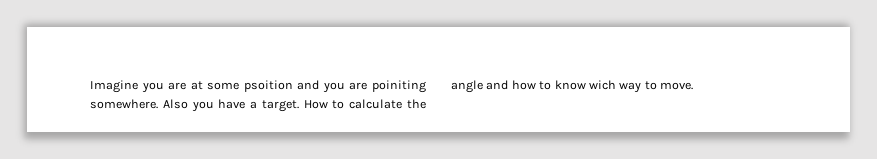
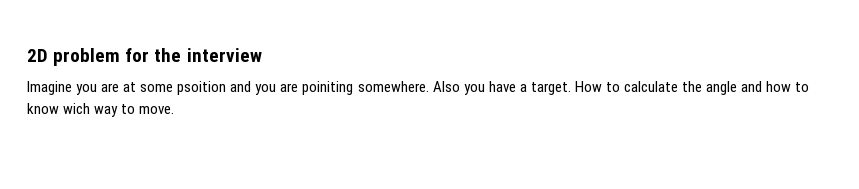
(90, 86) none -> [27,48,262,66] 2D problem for the interview //

